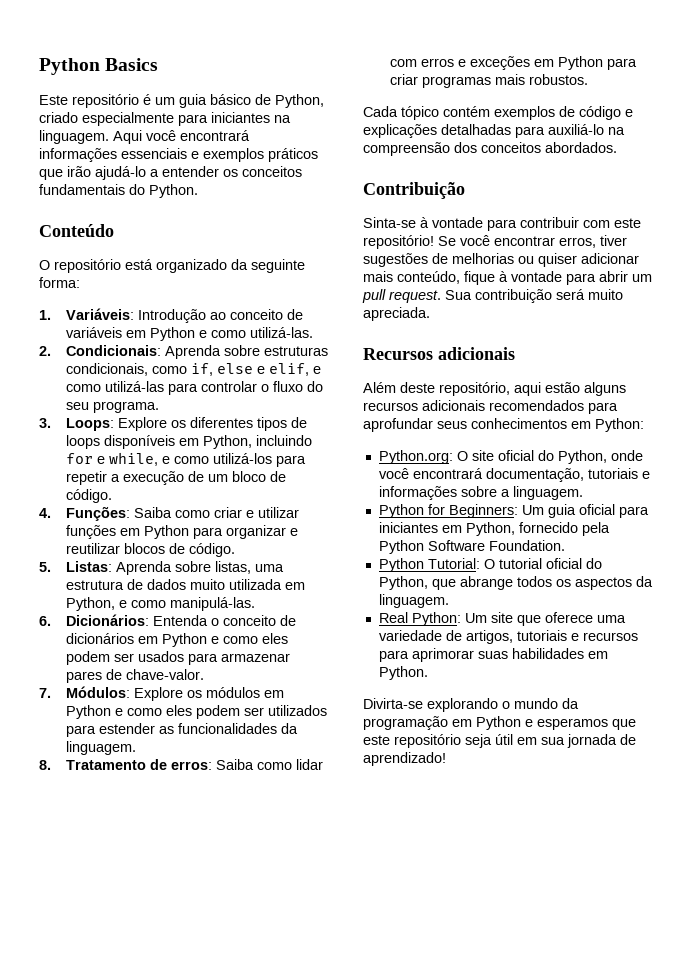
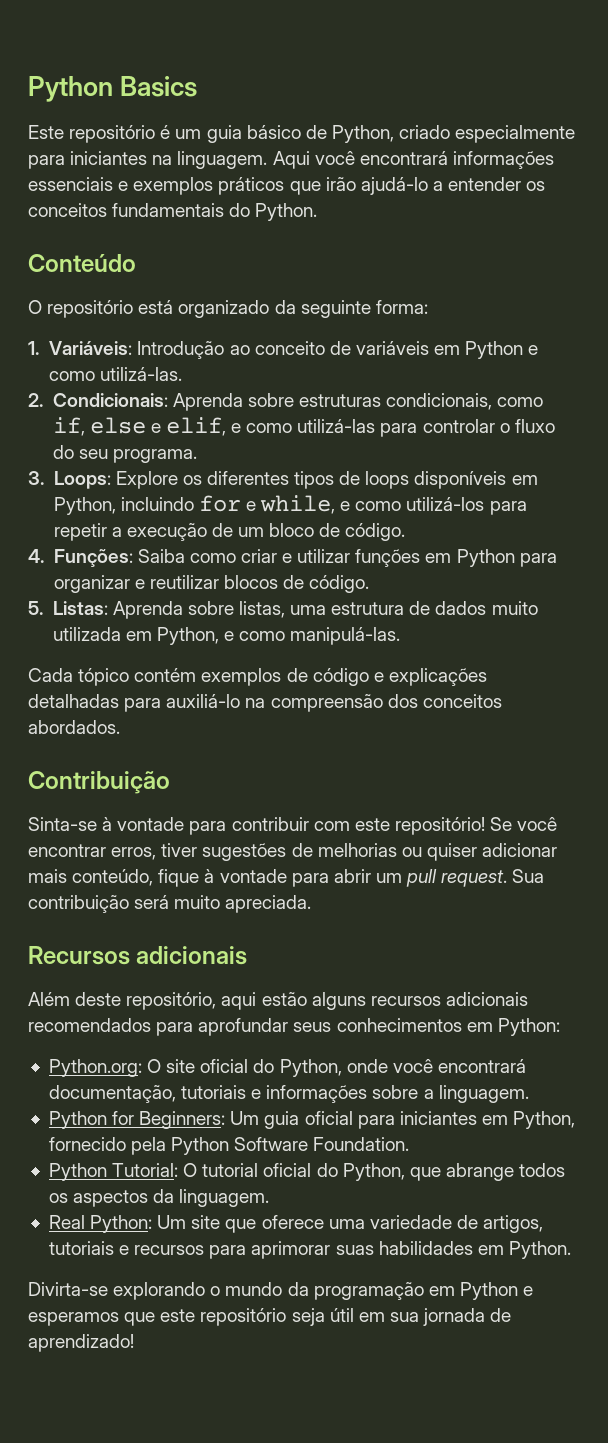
[39,614,296,626] [65,633,288,647] [65,651,290,665] [65,669,204,683] [39,686,284,701] [65,705,327,719] [65,723,298,737] [65,741,136,755] [39,759,323,770] [389,56,637,70] [389,74,588,88] // 6. Dicionários: Entenda o conceito de dicionários em Python e como eles podem ser usados para armazenar pares de chave-valor. // 7. Módulos: Explore os módulos em Python e como eles podem ser utilizados para estender as funcionalidades da linguagem. // 8. Tratamento de erros: Saiba como lidar com erros e exceções em Python para criar programas mais robustos. -> (401, 636) none

